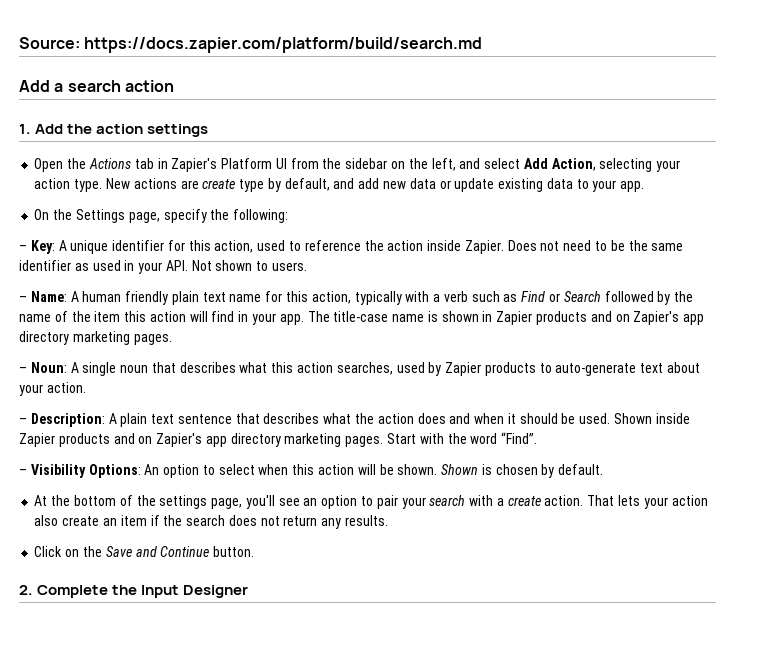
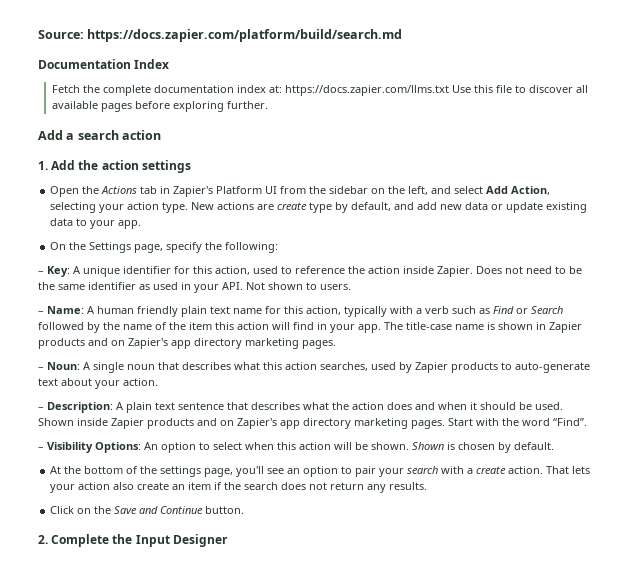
(483, 45) none -> [38,59,170,69] [52,85,589,96] [52,101,269,112] // Documentation Index // Fetch the complete documentation index at: https://docs.zapier.com/llms.txt Use this file to discover all available pages before exploring further.

